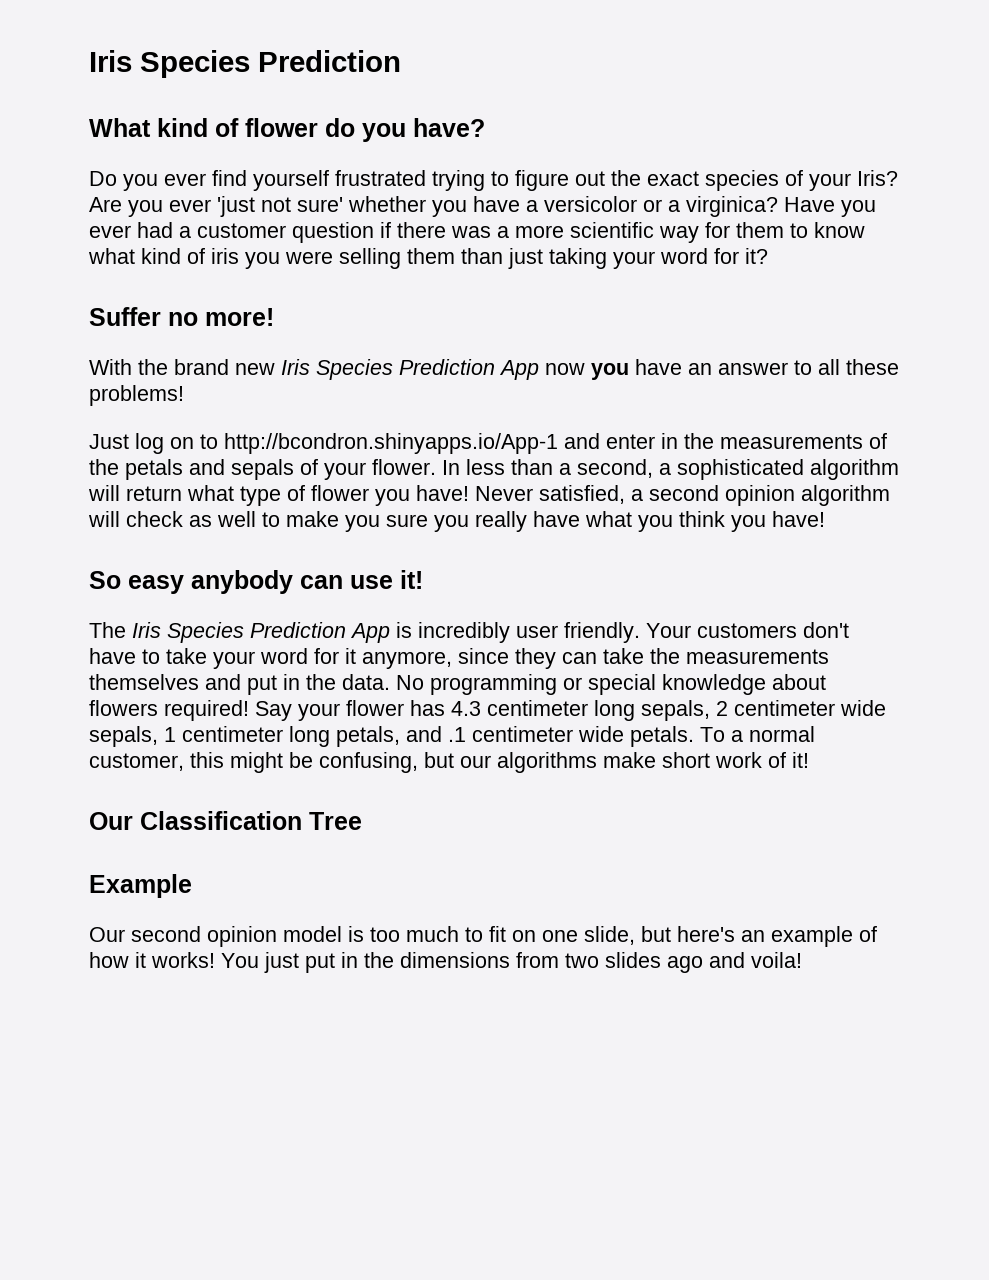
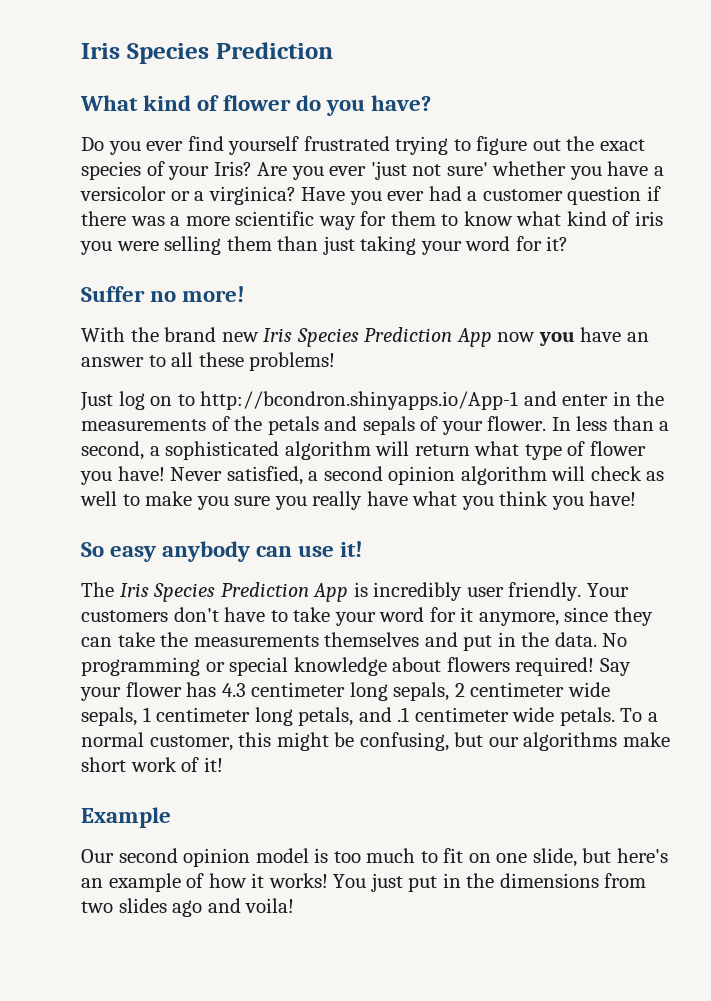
[89,811,362,830] // Our Classification Tree -> (223, 764) none

